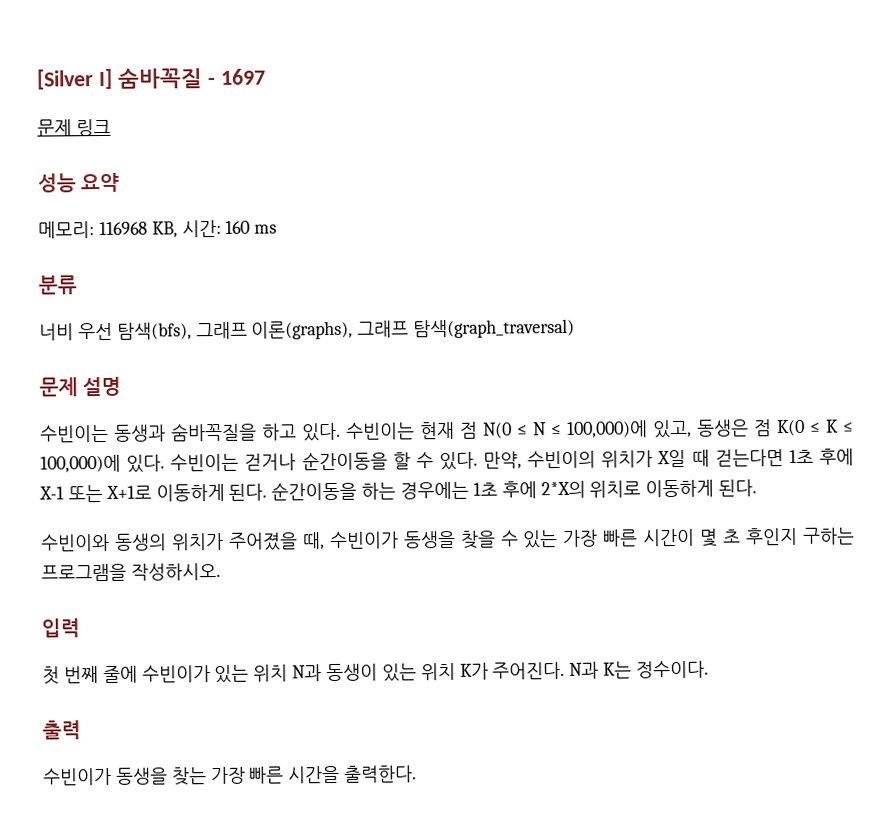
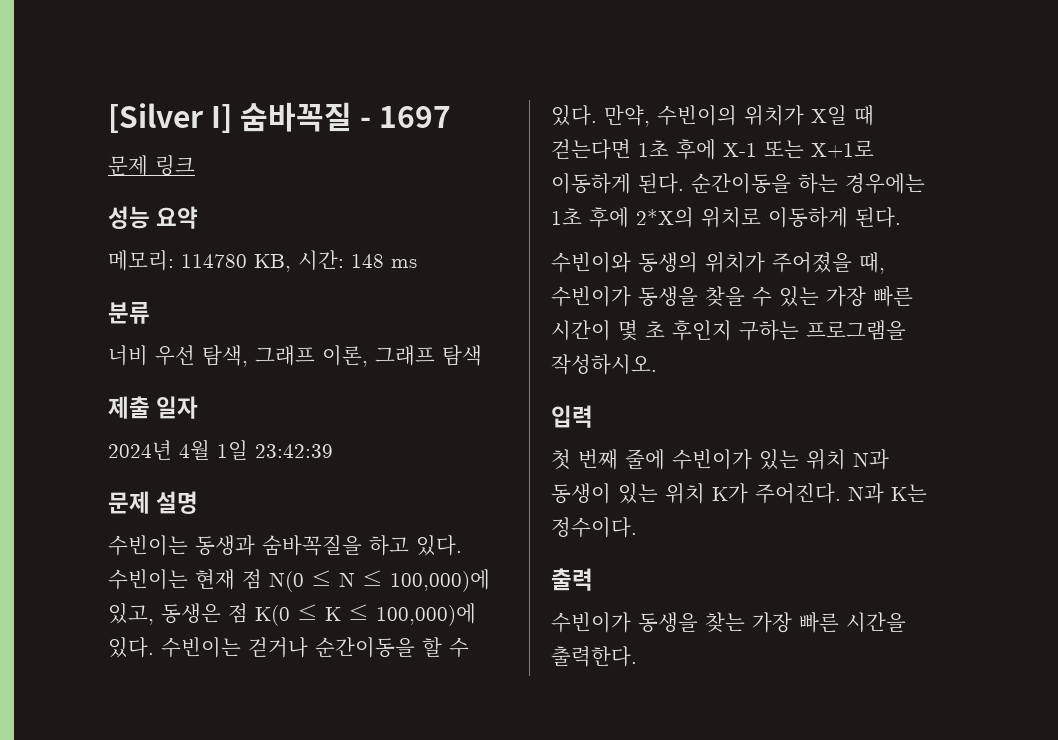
[98,221,148,236] 116968 -> [181,254,247,268] 114780
[225,220,251,234] 160 -> [351,254,384,268] 148
[116,318,576,340] 탐색(bfs), 그래프 이론(graphs), 그래프 탐색(graph_traversal) -> [202,345,482,367] [108,396,199,419] [108,439,333,460] 탐색, 그래프 이론, 그래프 탐색 // 제출 일자 // 2024년 4월 1일 23:42:39

